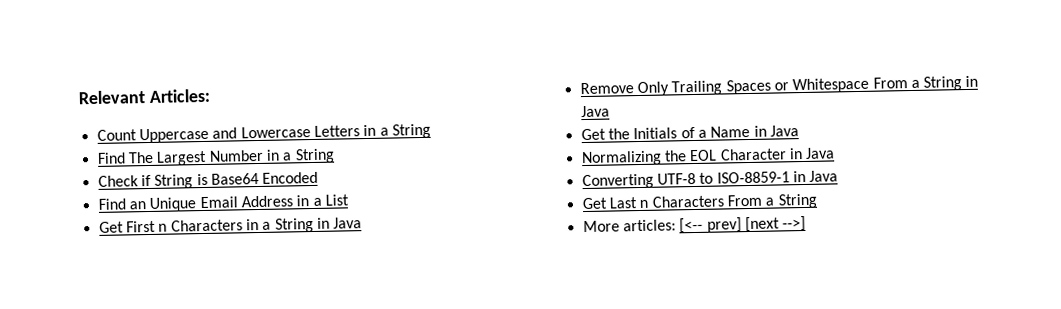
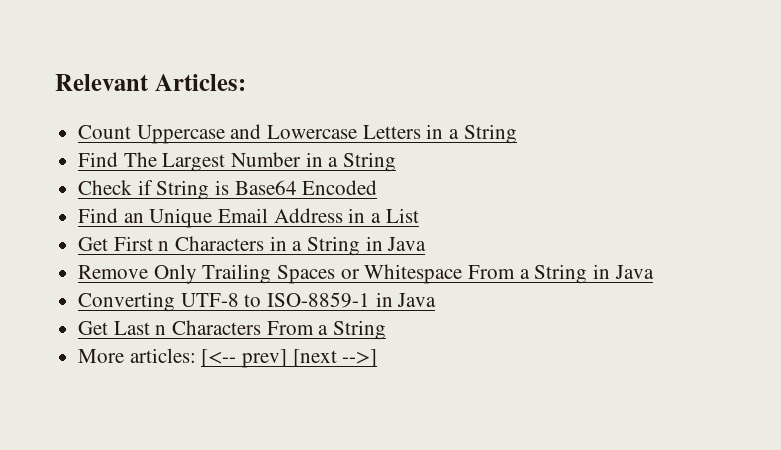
[580,125,799,141] [580,147,836,167] // Get the Initials of a Name in Java // Normalizing the EOL Character in Java -> (654, 272) none

